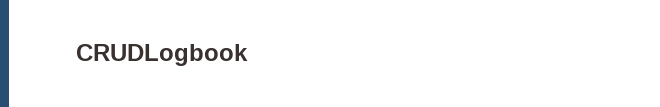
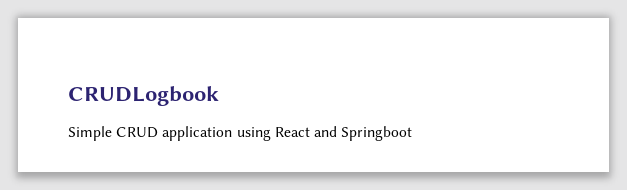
(248, 55) none -> [68,126,413,141] // Simple CRUD application using React and Springboot

